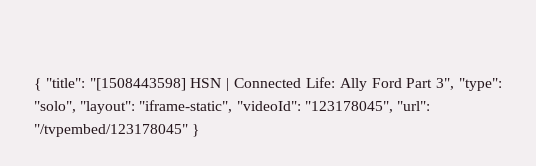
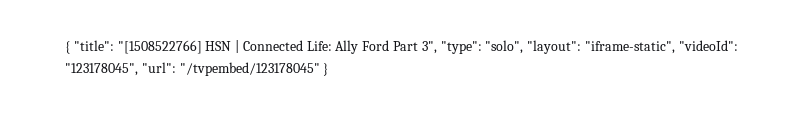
[89,78,186,91] "[1508443598] -> [117,40,202,54] "[1508522766]

